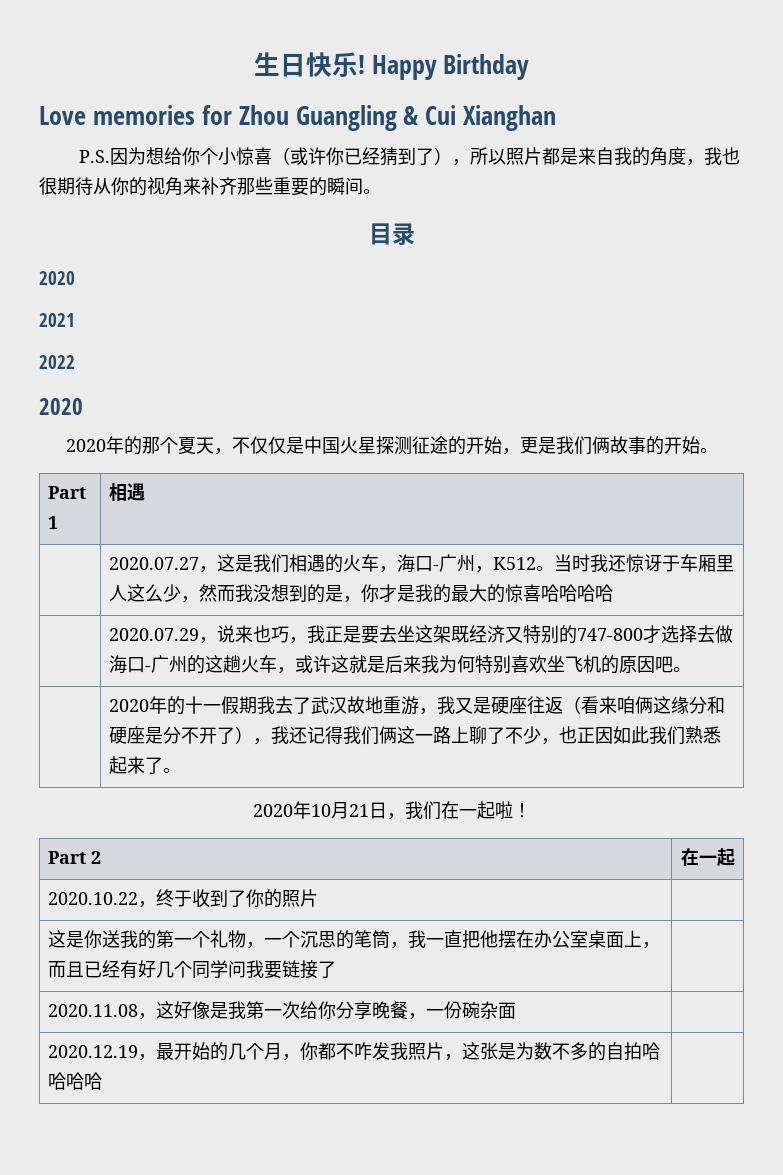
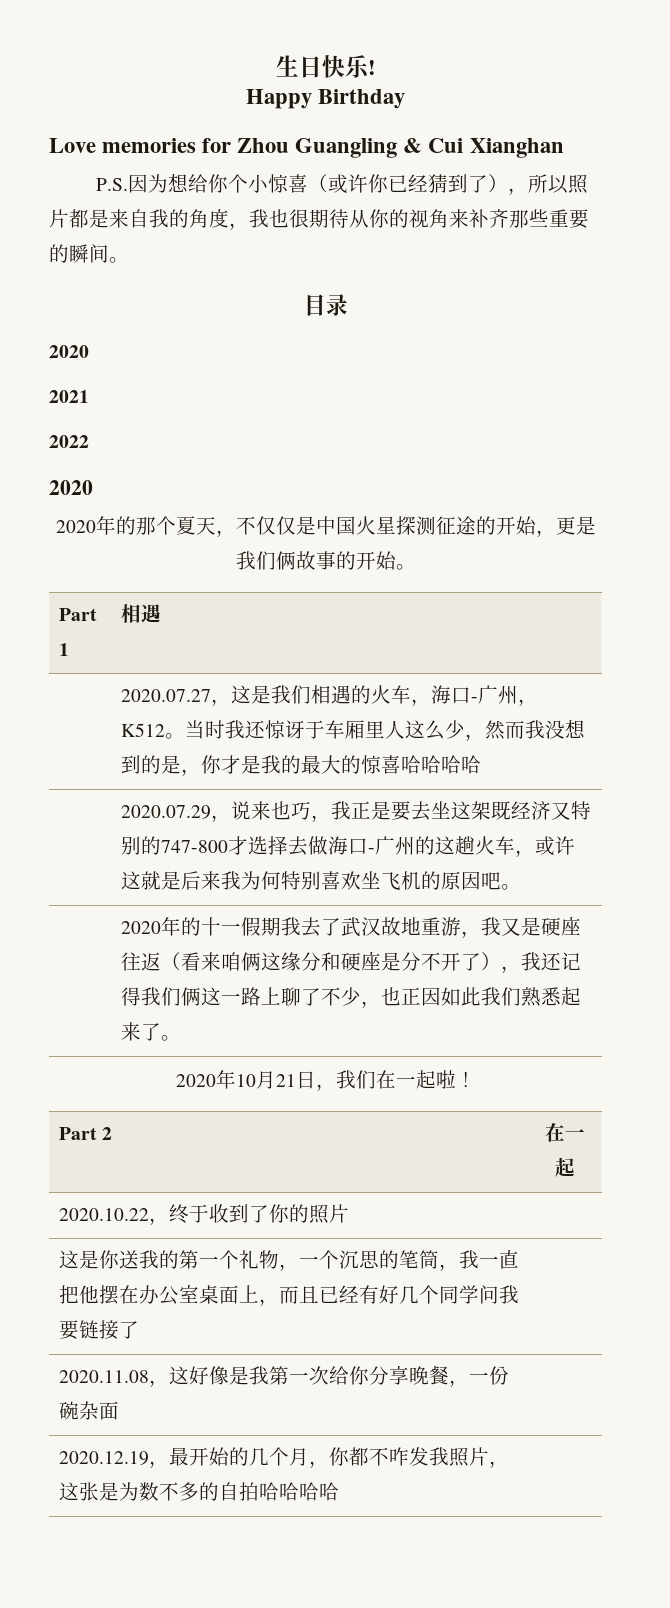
(365, 64) none -> (376, 67) //

